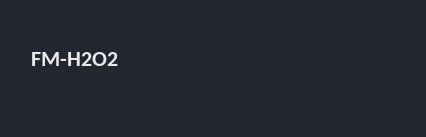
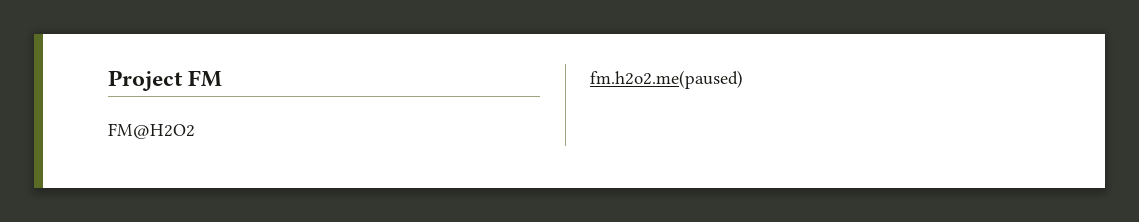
[31,52,118,66] FM-H2O2 -> [108,70,223,91] [108,123,195,139] [590,70,743,89] Project FM // FM@H2O2 // fm.h2o2.me(paused)

